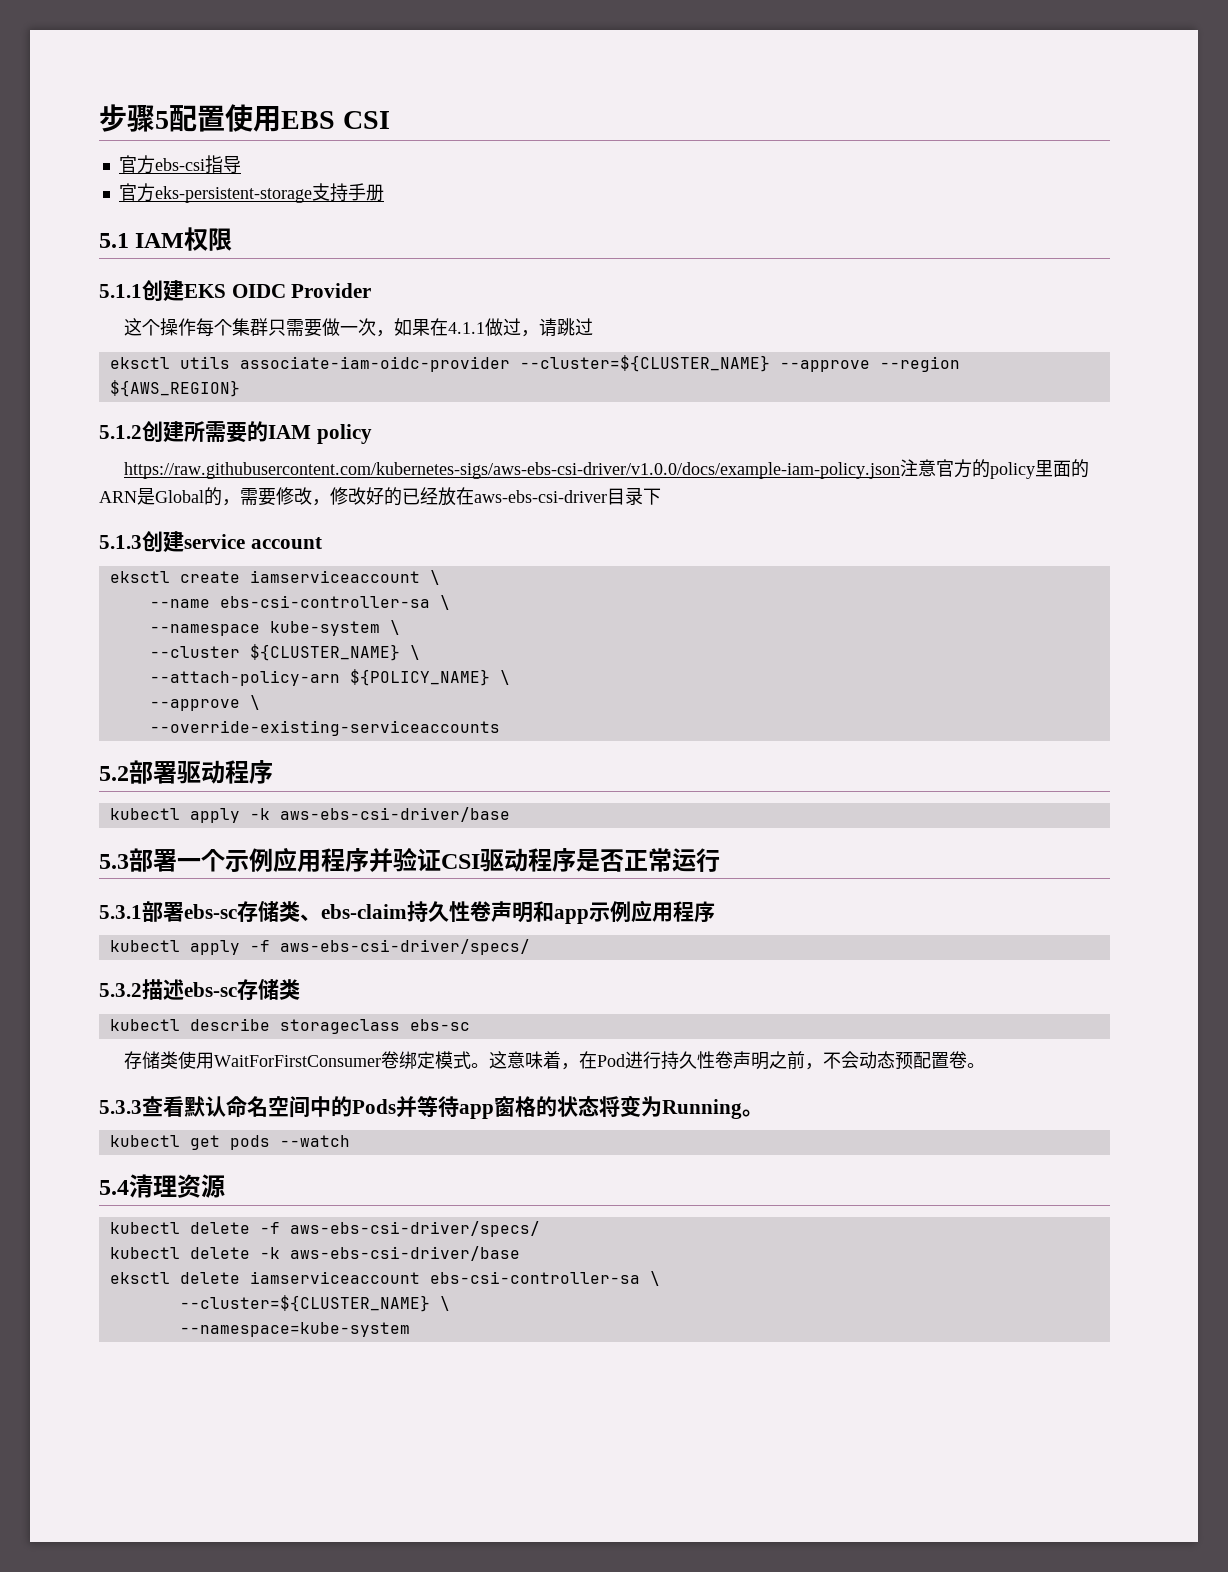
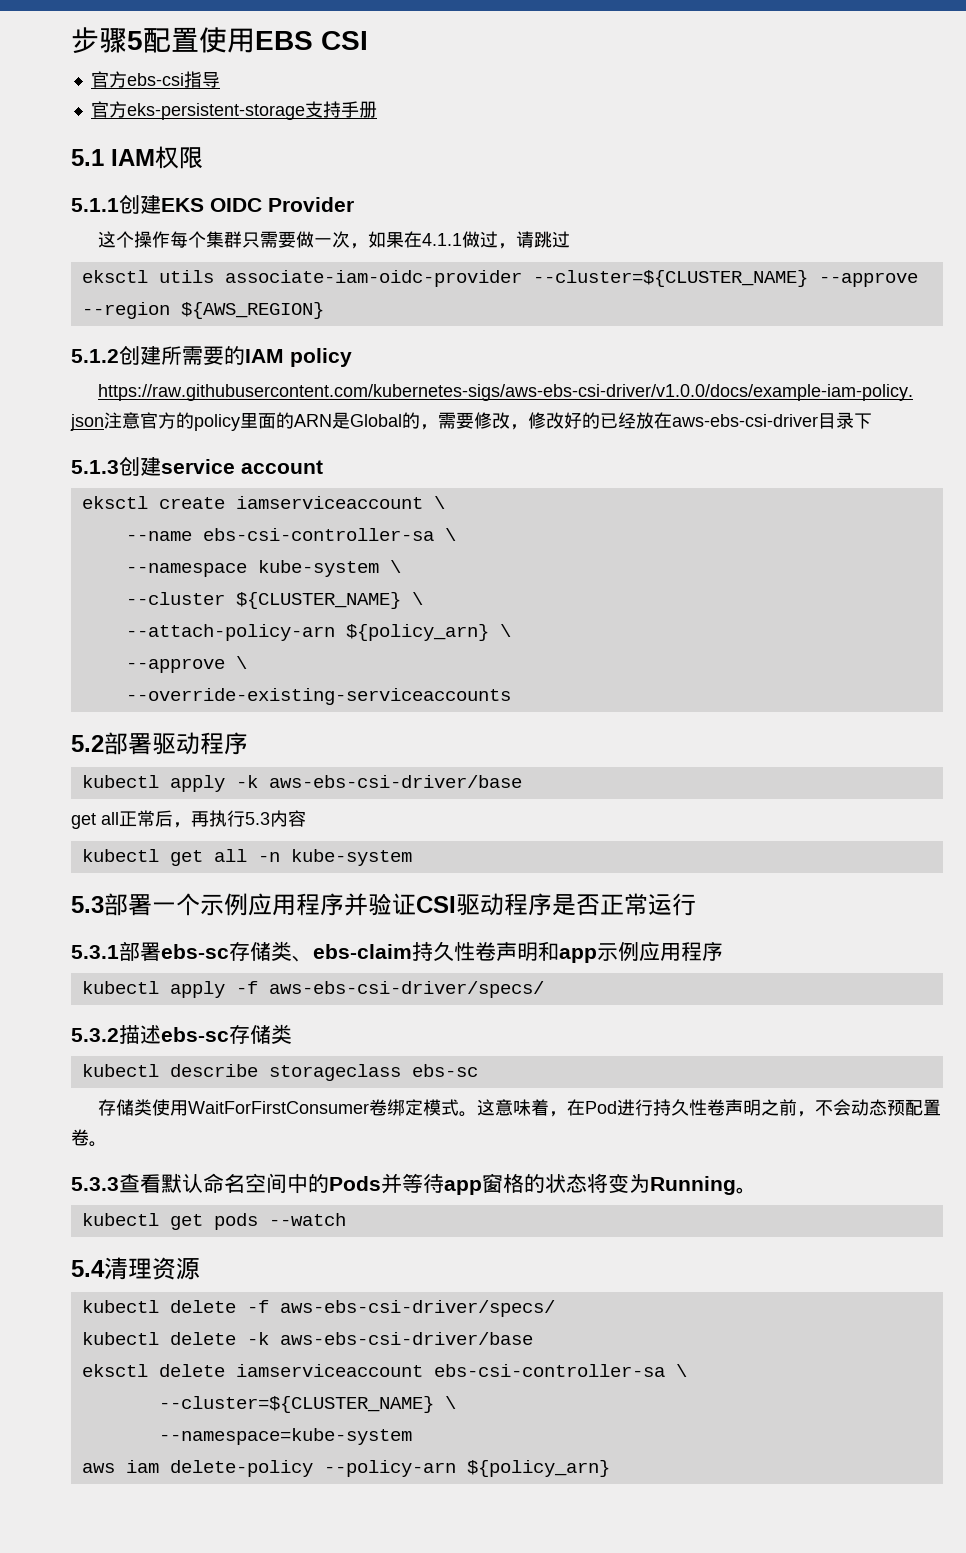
[349,669,490,686] ${POLICY_NAME} -> [345,624,489,641] ${policy_arn}
(510, 814) none -> [71,810,306,829] [81,849,412,866] // get all正常后，再执行5.3内容 // kubectl get all -n kube-system
(410, 1329) none -> [81,1460,610,1477] // aws iam delete-policy --policy-arn ${policy_arn}

